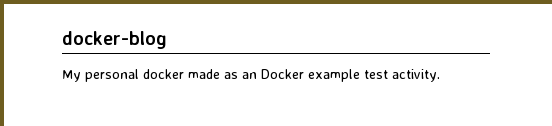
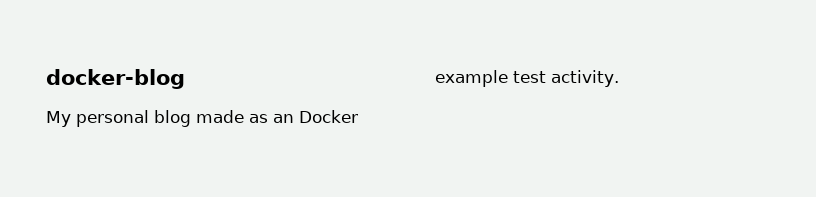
[143,69,184,79] docker -> [154,110,191,127] blog

